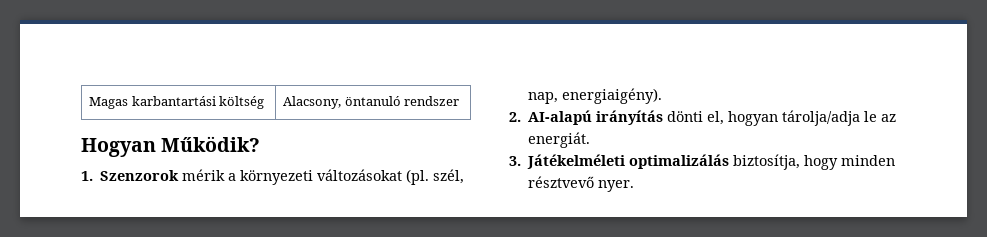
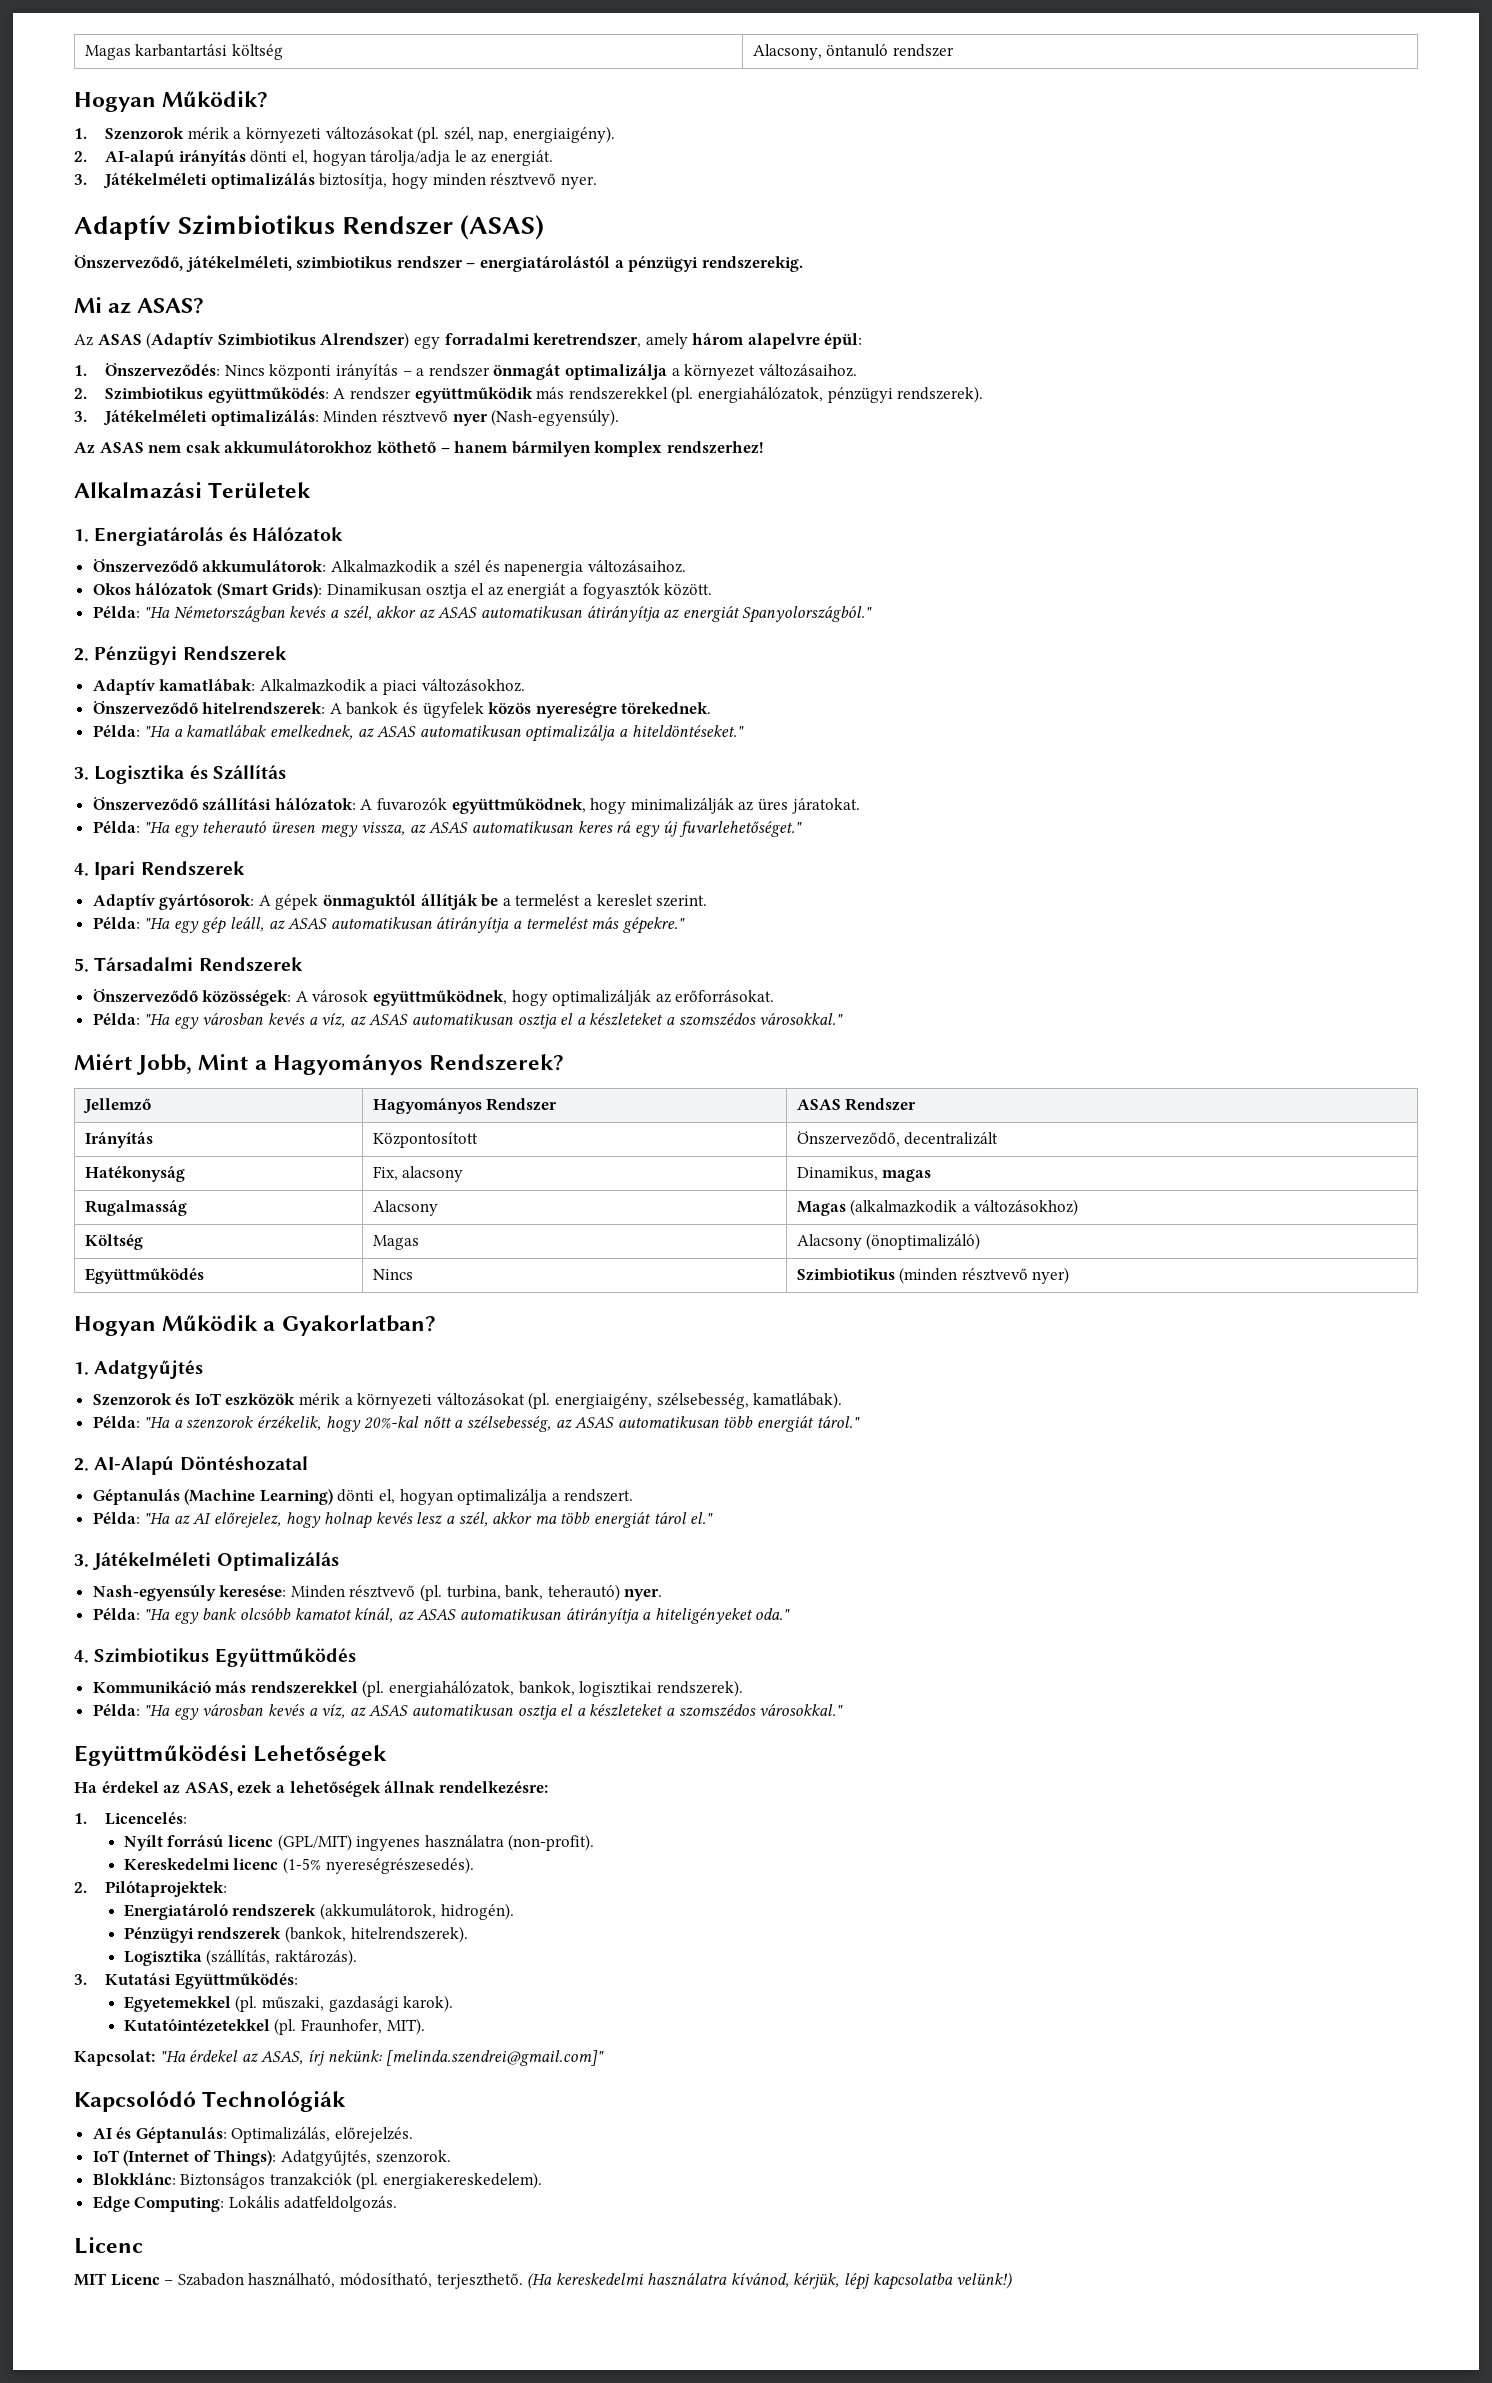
(635, 186) none -> [74,215,545,240] [74,255,803,272] [74,297,205,314] [74,332,863,349] [74,363,857,380] [74,386,984,403] [74,409,620,426] [74,441,764,457] [74,482,312,499] [74,527,343,546] [92,559,686,576] [92,583,713,599] [92,606,873,623] [74,646,287,665] [92,679,525,695] [92,701,712,718] [92,725,744,742] [74,765,286,784] [92,797,860,814] [92,821,802,837] [74,861,245,880] [92,894,708,910] [92,917,685,934] [74,957,303,972] [92,989,775,1006] [92,1013,844,1029] [74,1054,565,1075] [82,1098,151,1114] [372,1098,558,1114] [796,1098,917,1111] [84,1132,153,1148] [372,1132,478,1148] [796,1131,999,1147] [84,1166,185,1182] [372,1166,464,1182] [796,1166,932,1182] [84,1200,187,1216] [372,1200,438,1216] [796,1199,1079,1216] [84,1234,143,1250] [372,1235,419,1250] [796,1233,981,1250] [84,1268,204,1284] [372,1269,413,1280] [796,1267,1070,1284] [74,1315,436,1336] [74,1360,204,1379] [92,1392,843,1409] [92,1416,860,1432] [74,1456,308,1475] [92,1489,634,1505] [92,1512,714,1529] [74,1552,339,1571] [92,1584,663,1601] [92,1608,791,1624] [74,1648,356,1667] [92,1680,743,1697] [92,1704,844,1720] [74,1745,388,1766] [74,1781,548,1797] [74,1812,188,1825] [123,1834,595,1851] [123,1857,474,1874] [74,1881,228,1897] [123,1903,514,1920] [123,1926,468,1943] [123,1949,358,1966] [74,1973,298,1989] [123,1995,454,2012] [123,2018,425,2035] [74,2050,605,2066] [74,2091,347,2112] [92,2127,414,2143] [92,2150,451,2166] [92,2172,543,2189] [92,2196,398,2212] [74,2237,143,2254] [74,2272,1013,2290] // Adaptív Szimbiotikus Rendszer (ASAS) // Önszerveződő, játékelméleti, szimbiotikus rendszer – energiatárolástól a pénzügyi rendszerekig. // Mi az ASAS? // Az ASAS (Adaptív Szimbiotikus Alrendszer) egy forradalmi keretrendszer, amely három alapelvre épül: // 1. Önszerveződés: Nincs központi irányítás – a rendszer önmagát optimalizálja a környezet változásaihoz. // 2. Szimbiotikus együttműködés: A rendszer együttműködik más rendszerekkel (pl. energiahálózatok, pénzügyi rendszerek). // 3. Játékelméleti optimalizálás: Minden résztvevő nyer (Nash-egyensúly). // Az ASAS nem csak akkumulátorokhoz köthető – hanem bármilyen komplex rendszerhez! // Alkalmazási Területek // 1. Energiatárolás és Hálózatok // Önszerveződő akkumulátorok: Alkalmazkodik a szél és napenergia változásaihoz. // Okos hálózatok (Smart Grids): Dinamikusan osztja el az energiát a fogyasztók között. // Példa: "Ha Németországban kevés a szél, akkor az ASAS automatikusan átirányítja az energiát Spanyolországból." // 2. Pénzügyi Rendszerek // Adaptív kamatlábak: Alkalmazkodik a piaci változásokhoz. // Önszerveződő hitelrendszerek: A bankok és ügyfelek közös nyereségre törekednek. // Példa: "Ha a kamatlábak emelkednek, az ASAS automatikusan optimalizálja a hiteldöntéseket." // 3. Logisztika és Szállítás // Önszerveződő szállítási hálózatok: A fuvarozók együttműködnek, hogy minimalizálják az üres járatokat. // Példa: "Ha egy teherautó üresen megy vissza, az ASAS automatikusan keres rá egy új fuvarlehetőséget." // 4. Ipari Rendszerek // Adaptív gyártósorok: A gépek önmaguktól állítják be a termelést a kereslet szerint. // Példa: "Ha egy gép leáll, az ASAS automatikusan átirányítja a termelést más gépekre." // 5. Társadalmi Rendszerek // Önszerveződő közösségek: A városok együttműködnek, hogy optimalizálják az erőforrásokat. // Példa: "Ha egy városban kevés a víz, az ASAS automatikusan osztja el a készleteket a szomszédos városokkal." // Miért Jobb, Mint a Hagyományos Rendszerek? // Jellemző | Hagyományos Rendszer | ASAS Rendszer // Irányítás | Központosított | Önszerveződő, decentralizált // Hatékonyság | Fix, alacsony | Dinamikus, magas // Rugalmasság | Alacsony | Magas (alkalmazkodik a változásokhoz) // Költség | Magas | Alacsony (önoptimalizáló) // Együttműködés | Nincs | Szimbiotikus (minden résztvevő nyer) // Hogyan Működik a Gyakorlatban? // 1. Adatgyűjtés // Szenzorok és IoT eszközök mérik a környezeti változásokat (pl. energiaigény, szélsebesség, kamatlábak). // Példa: "Ha a szenzorok érzékelik, hogy 20%-kal nőtt a szélsebesség, az ASAS automatikusan több energiát tárol." // 2. AI-Alapú Döntéshozatal // Géptanulás (Machine Learning) dönti el, hogyan optimalizálja a rendszert. // Példa: "Ha az AI előrejelez, hogy holnap kevés lesz a szél, akkor ma több energiát tárol el." // 3. Játékelméleti Optimalizálás // Nash-egyensúly keresése: Minden résztvevő (pl. turbina, bank, teherautó) nyer. // Példa: "Ha egy bank olcsóbb kamatot kínál, az ASAS automatikusan átirányítja a hiteligényeket oda." // 4. Szimbiotikus Együttműködés // Kommunikáció más rendszerekkel (pl. energiahálózatok, bankok, logisztikai rendszerek). // Példa: "Ha egy városban kevés a víz, az ASAS automatikusan osztja el a készleteket a szomszédos városokkal." // Együttműködési Lehetőségek // Ha érdekel az ASAS, ezek a lehetőségek állnak rendelkezésre: // 1. Licencelés: // Nyílt forrású licenc (GPL/MIT) ingyenes használatra (non-profit). // Kereskedelmi licenc (1-5% nyereségrészesedés). // 2. Pilótaprojektek: // Energiatároló rendszerek (akkumulátorok, hidrogén). // Pénzügyi rendszerek (bankok, hitelrendszerek). // Logisztika (szállítás, raktározás). // 3. Kutatási Együttműködés: // Egyetemekkel (pl. műszaki, gazdasági karok). // Kutatóintézetekkel (pl. Fraunhofer, MIT). // Kapcsolat: "Ha érdekel az ASAS, írj nekünk: [melinda.szendrei@gmail.com]" // Kapcsolódó Technológiák // AI és Géptanulás: Optimalizálás, előrejelzés. // IoT (Internet of Things): Adatgyűjtés, szenzorok. // Blokklánc: Biztonságos tranzakciók (pl. energiakereskedelem). // Edge Computing: Lokális adatfeldolgozás. // Licenc // MIT Licenc – Szabadon használható, módosítható, terjeszthető. (Ha kereskedelmi használatra kívánod, kérjük, lépj kapcsolatba velünk!)

